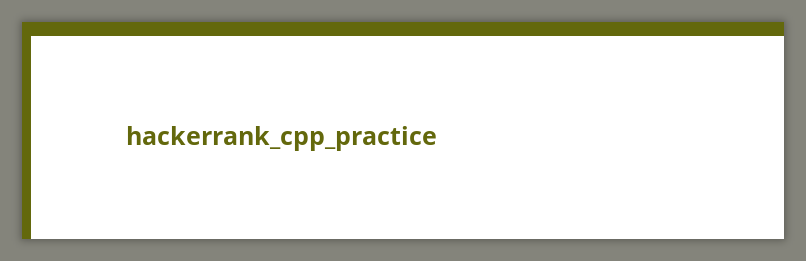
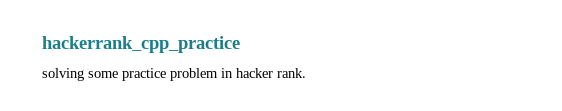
(437, 138) none -> [42,68,306,81] // solving some practice problem in hacker rank.

